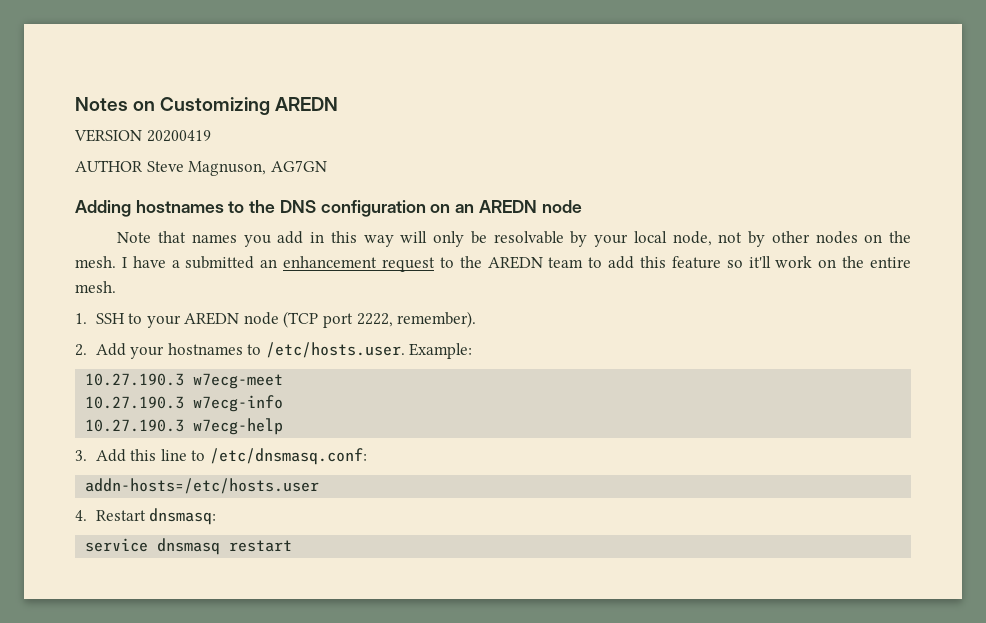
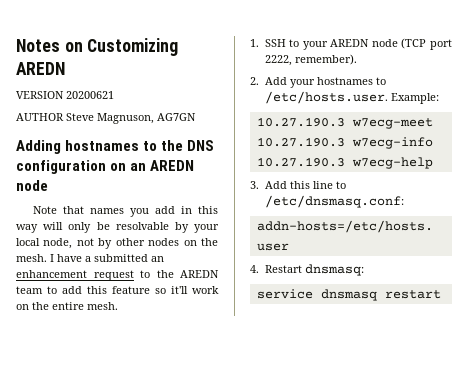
[146,130,211,142] 20200419 -> [66,91,114,99] 20200621

